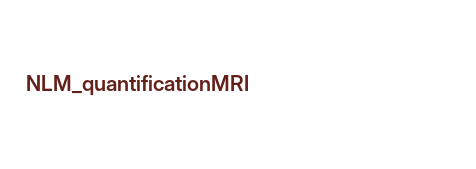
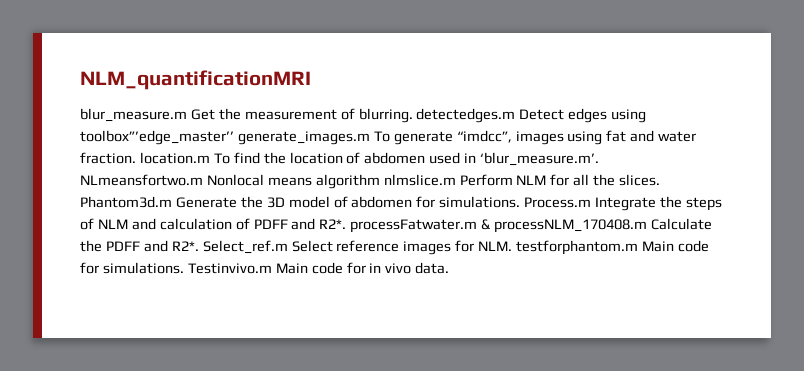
(249, 85) none -> [80,108,647,123] [80,130,697,145] [80,152,600,166] [80,174,661,189] [80,196,722,211] [80,218,713,233] [80,240,709,255] [80,262,450,274] // blur_measure.m Get the measurement of blurring. detectedges.m Detect edges using toolbox”’edge_master’’ generate_images.m To generate “imdcc”, images using fat and water fraction. location.m To find the location of abdomen used in ‘blur_measure.m’. NLmeansfortwo.m Nonlocal means algorithm nlmslice.m Perform NLM for all the slices. Phantom3d.m Generate the 3D model of abdomen for simulations. Process.m Integrate the steps of NLM and calculation of PDFF and R2*. processFatwater.m & processNLM_170408.m Calculate the PDFF and R2*. Select_ref.m Select reference images for NLM. testforphantom.m Main code for simulations. Testinvivo.m Main code for in vivo data.

